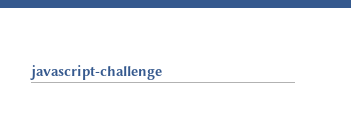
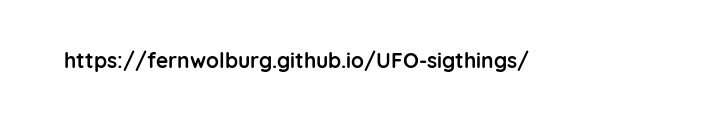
[30,65,162,80] javascript-challenge -> [64,50,529,72] https://fernwolburg.github.io/UFO-sigthings/

